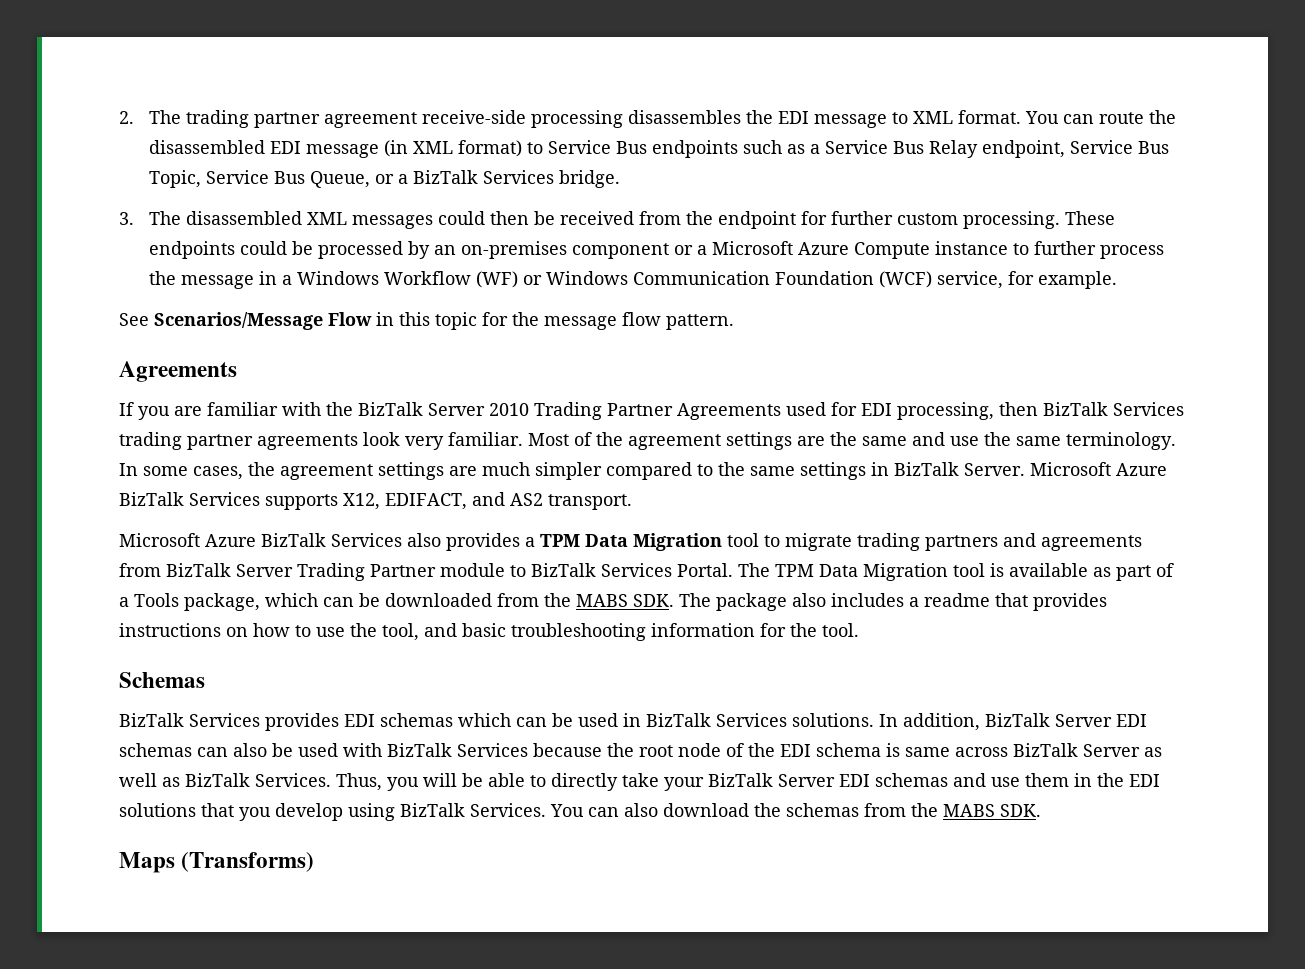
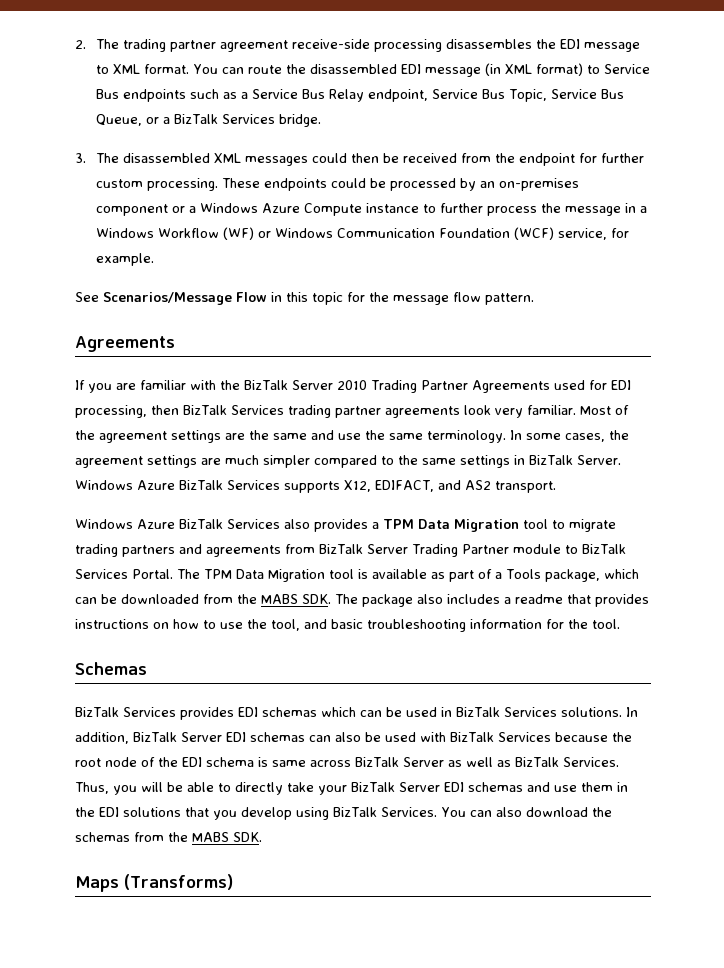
[712,241,794,255] Microsoft -> [200,203,259,213] Windows
[1030,462,1111,476] Microsoft -> [75,480,133,490] Windows
[119,533,200,547] Microsoft -> [75,519,133,529] Windows

